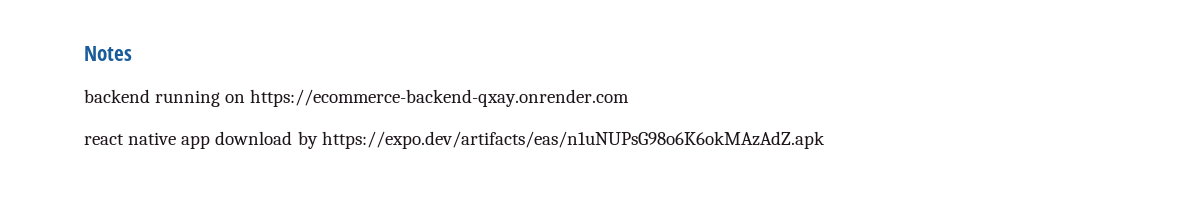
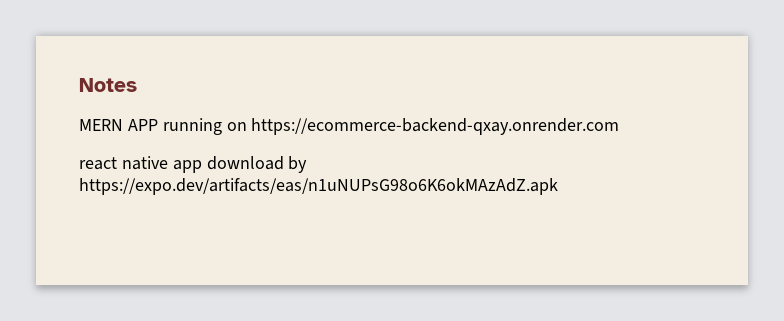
[84,89,150,103] backend -> [79,119,158,131] MERN APP

